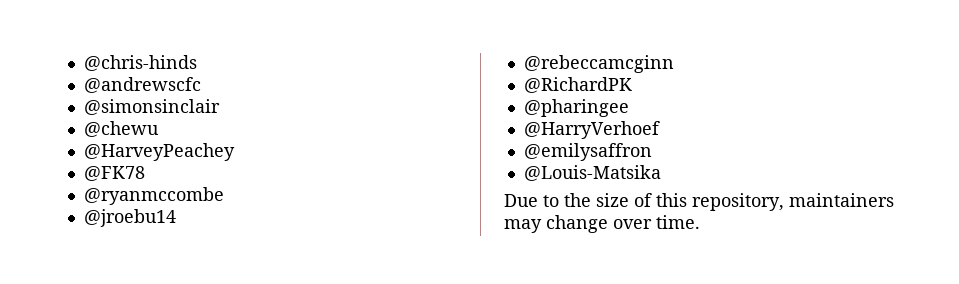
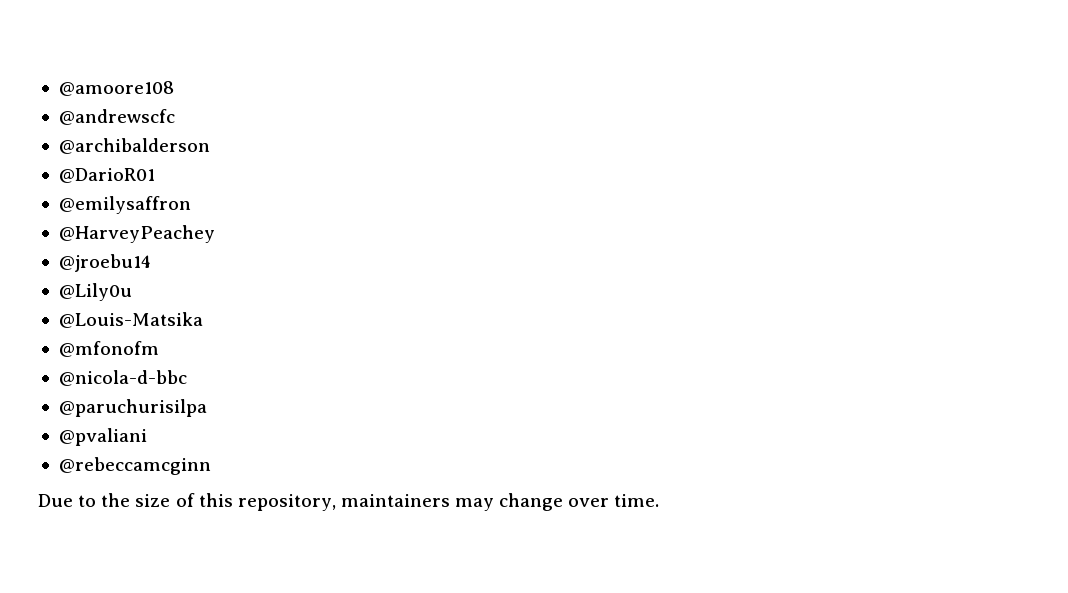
[83,55,197,71] @chris-hinds -> [58,81,174,96] @amoore108
[83,99,220,115] [83,121,159,137] @simonsinclair // @chewu -> [58,138,210,154] [58,168,155,183] [58,196,191,214] @archibalderson // @DarioR01 // @emilysaffron
[83,166,145,181] [83,187,224,205] // @FK78 // @ryanmccombe -> (215, 234) none
[523,55,674,73] [523,77,632,93] [523,99,629,117] [523,121,660,139] [523,143,652,161] [523,165,661,181] @rebeccamcginn // @RichardPK // @pharingee // @HarryVerhoef // @emilysaffron // @Louis-Matsika -> [58,283,132,301] [58,312,203,328] [58,341,159,357] [58,370,187,386] [58,399,207,417] [58,428,147,446] [58,457,211,475] @Lily0u // @Louis-Matsika // @mfonofm // @nicola-d-bbc // @paruchurisilpa // @pvaliani // @rebeccamcginn

